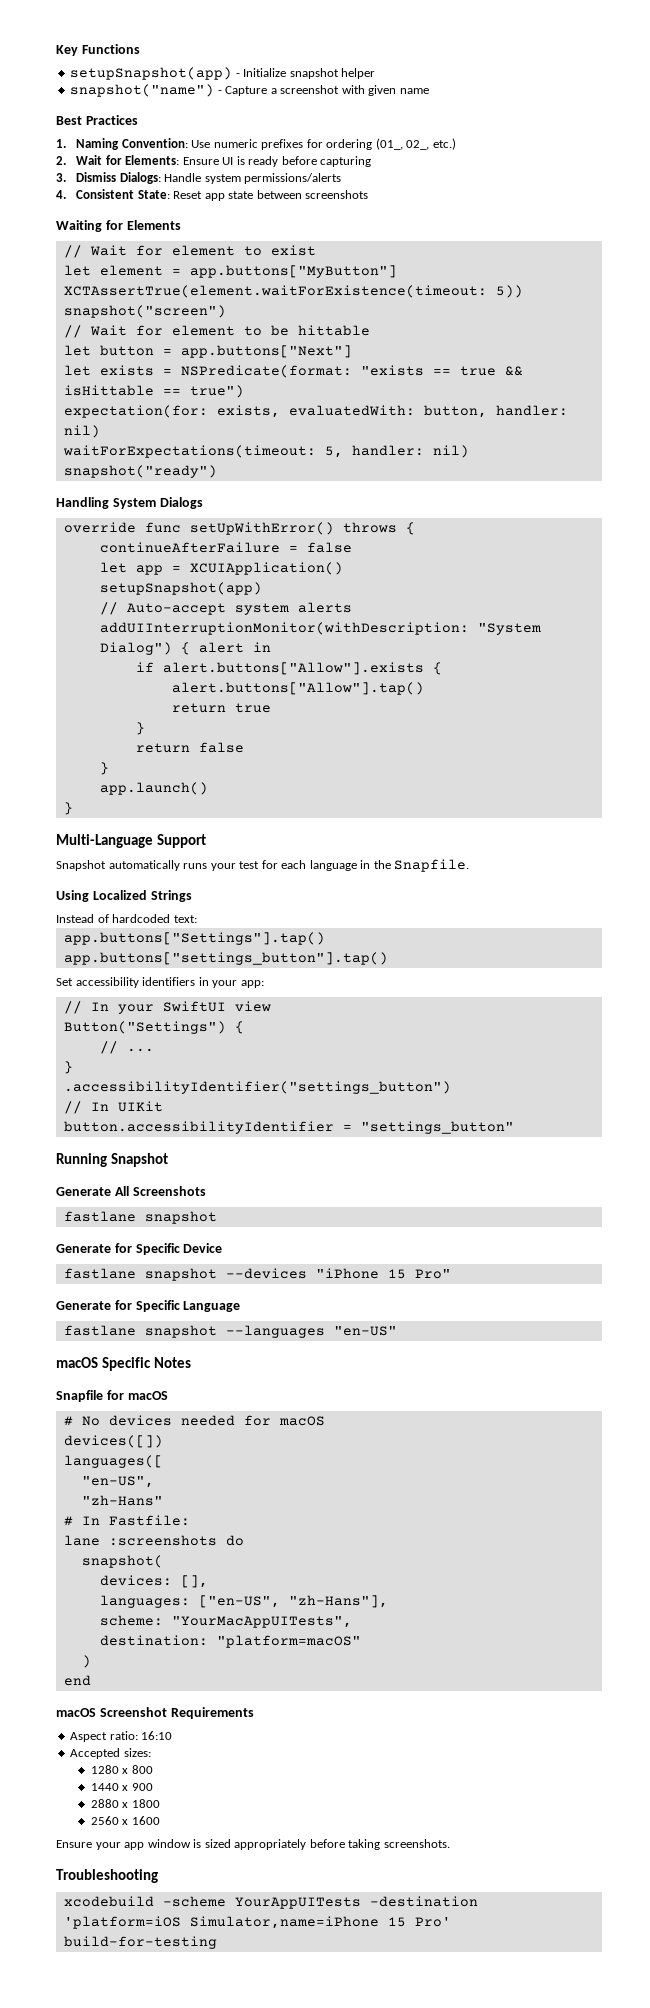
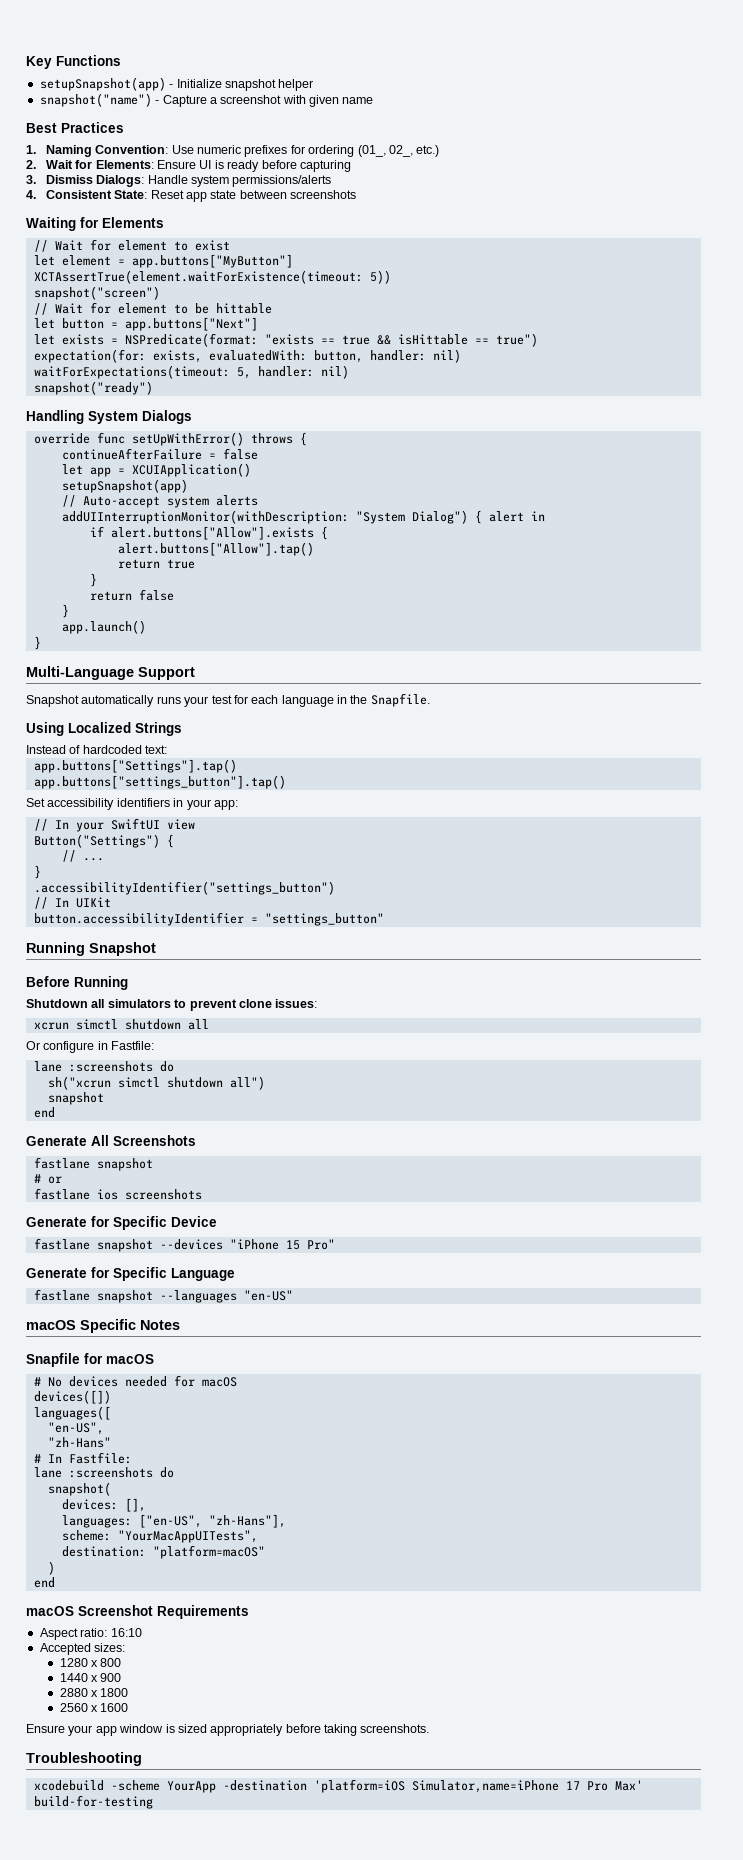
(169, 1160) none -> [26,976,128,990] [26,999,318,1011] [33,1019,209,1030] [26,1041,155,1053] [33,1061,174,1072] [47,1076,265,1090] [47,1092,104,1105] [33,1107,55,1118] // Before Running // Shutdown all simulators to prevent clone issues: // xcrun simctl shutdown all // Or configure in Fastfile: // lane :screenshots do // sh("xcrun simctl shutdown all") // snapshot // end
(217, 1217) none -> [33,1174,62,1184] [33,1188,202,1200] // # or // fastlane ios screenshots
[234,1897,361,1909] YourAppUITests -> [166,1781,216,1793] YourApp
[387,1917,451,1927] 15 Pro' -> [565,1780,643,1791] 17 Pro Max'

